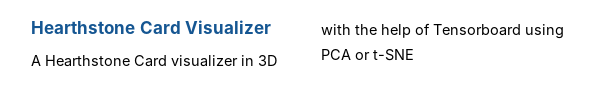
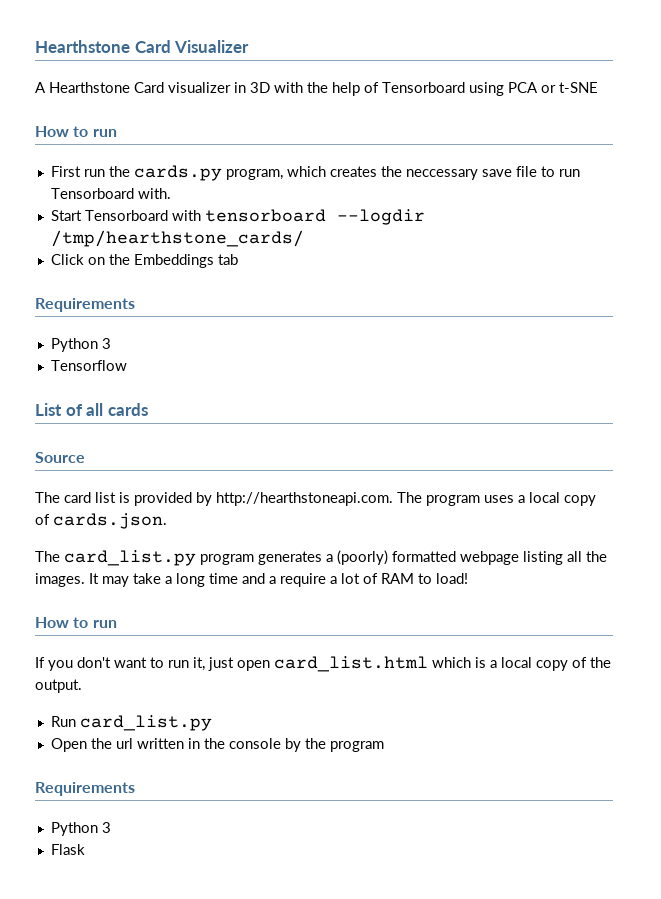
(414, 55) none -> [35,126,117,137] [50,165,580,181] [50,188,171,199] [50,209,425,225] [50,230,304,247] [50,254,238,268] [35,298,135,312] [50,338,111,352] [50,360,127,371] [35,403,148,416] [35,452,85,463] [35,492,596,506] [35,513,167,529] [35,550,607,566] [35,573,468,587] [35,617,117,628] [35,656,611,672] [35,679,82,693] [50,715,212,731] [50,738,384,752] [35,782,135,796] [50,822,111,836] [50,844,85,855] // How to run // First run the cards.py program, which creates the neccessary save file to run Tensorboard with. // Start Tensorboard with tensorboard --logdir /tmp/hearthstone_cards/ // Click on the Embeddings tab // Requirements // Python 3 // Tensorflow // List of all cards // Source // The card list is provided by http://hearthstoneapi.com. The program uses a local copy of cards.json. // The card_list.py program generates a (poorly) formatted webpage listing all the images. It may take a long time and a require a lot of RAM to load! // How to run // If you don't want to run it, just open card_list.html which is a local copy of the output. // Run card_list.py // Open the url written in the console by the program // Requirements // Python 3 // Flask

